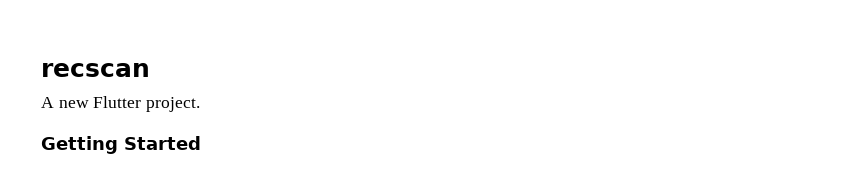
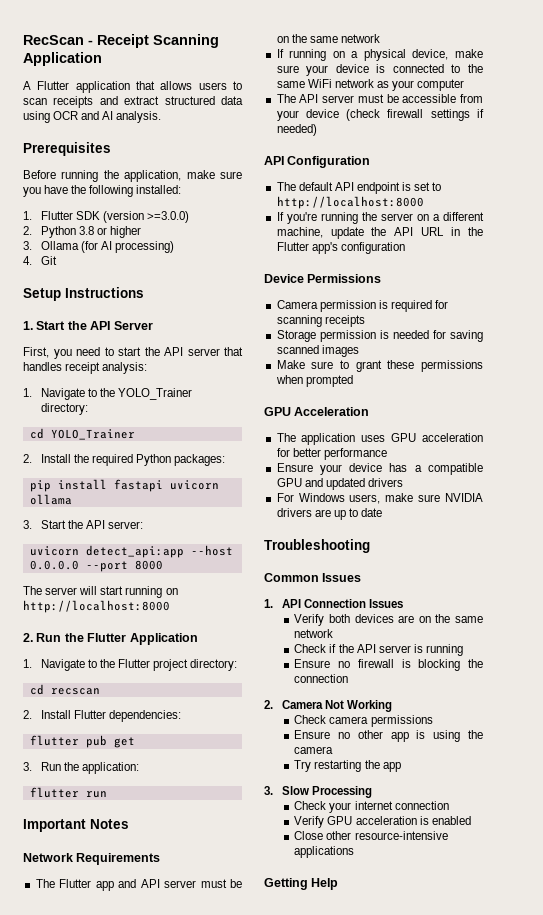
[41,63,150,77] [41,96,201,112] recscan // A new Flutter project. -> [23,34,219,48] [23,52,102,66] [23,81,243,93] [23,96,244,108] [23,111,162,123] [23,142,111,156] [23,170,243,182] [23,185,182,197] [23,211,190,223] [23,226,142,238] [23,241,175,253] [23,256,57,265] [23,287,144,301] [23,321,153,330] [23,347,243,359] [23,362,148,374] [23,388,193,400] [40,403,88,415] [29,428,135,440] [23,454,226,466] [29,479,219,492] [29,494,72,505] [23,520,144,529] [29,545,233,558] [29,560,163,572] [23,586,178,598] [23,600,170,613] [23,633,198,645] [23,659,238,671] [29,684,100,695] [23,710,181,722] [29,735,135,748] [23,762,139,774] [29,787,107,798] [23,819,129,832] [23,853,161,865] [35,879,242,891] [276,34,380,43] [276,49,483,61] [276,64,483,76] [276,79,465,91] [276,94,483,103] [276,109,484,121] [276,124,317,136] [264,156,371,168] [276,182,442,194] [276,196,424,209] [276,212,484,224] [276,227,484,239] [276,242,405,254] [264,274,382,283] [276,300,449,312] [276,315,365,327] [276,330,483,342] [276,345,359,357] [276,360,483,372] [275,375,353,387] [264,407,370,416] [276,433,483,445] [276,448,387,460] [276,463,483,475] [276,478,403,490] [276,493,483,504] [276,508,383,520] [264,539,370,553] [264,573,362,582] [264,599,403,608] [294,614,483,626] [294,629,334,638] [294,644,463,656] [294,659,483,671] [294,674,349,683] [264,700,392,712] [294,715,433,727] [294,730,483,742] [294,746,334,754] [294,760,401,772] [264,786,372,798] [294,801,449,813] [294,816,471,828] [294,831,448,840] [294,846,355,858] RecScan - Receipt Scanning Application // A Flutter application that allows users to scan receipts and extract structured data using OCR and AI analysis. // Prerequisites // Before running the application, make sure you have the following installed: // 1. Flutter SDK (version >=3.0.0) // 2. Python 3.8 or higher // 3. Ollama (for AI processing) // 4. Git // Setup Instructions // 1. Start the API Server // First, you need to start the API server that handles receipt analysis: // 1. Navigate to the YOLO_Trainer directory: // cd YOLO_Trainer // 2. Install the required Python packages: // pip install fastapi uvicorn ollama // 3. Start the API server: // uvicorn detect_api:app --host 0.0.0.0 --port 8000 // The server will start running on http://localhost:8000 // 2. Run the Flutter Application // 1. Navigate to the Flutter project directory: // cd recscan // 2. Install Flutter dependencies: // flutter pub get // 3. Run the application: // flutter run // Important Notes // Network Requirements // The Flutter app and API server must be on the same network // If running on a physical device, make sure your device is connected to the same WiFi network as your computer // The API server must be accessible from your device (check firewall settings if needed) // API Configuration // The default API endpoint is set to http://localhost:8000 // If you're running the server on a different machine, update the API URL in the Flutter app's configuration // Device Permissions // Camera permission is required for scanning receipts // Storage permission is needed for saving scanned images // Make sure to grant these permissions when prompted // GPU Acceleration // The application uses GPU acceleration for better performance // Ensure your device has a compatible GPU and updated drivers // For Windows users, make sure NVIDIA drivers are up to date // Troubleshooting // Common Issues // 1. API Connection Issues // Verify both devices are on the same network // Check if the API server is running // Ensure no firewall is blocking the connection // 2. Camera Not Working // Check camera permissions // Ensure no other app is using the camera // Try restarting the app // 3. Slow Processing // Check your internet connection // Verify GPU acceleration is enabled // Close other resource-intensive applications
[124,136,201,150] Started -> [311,878,339,890] Help

